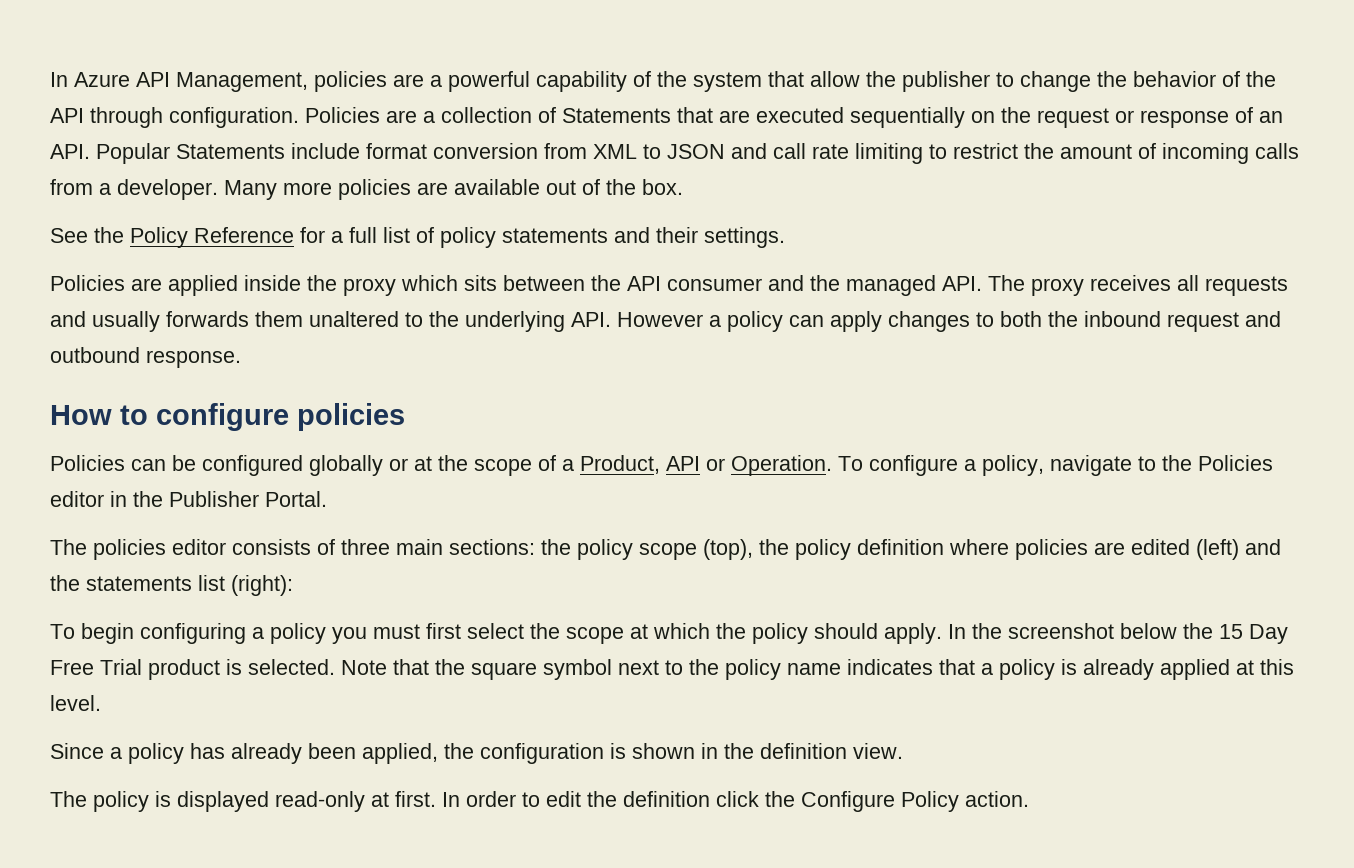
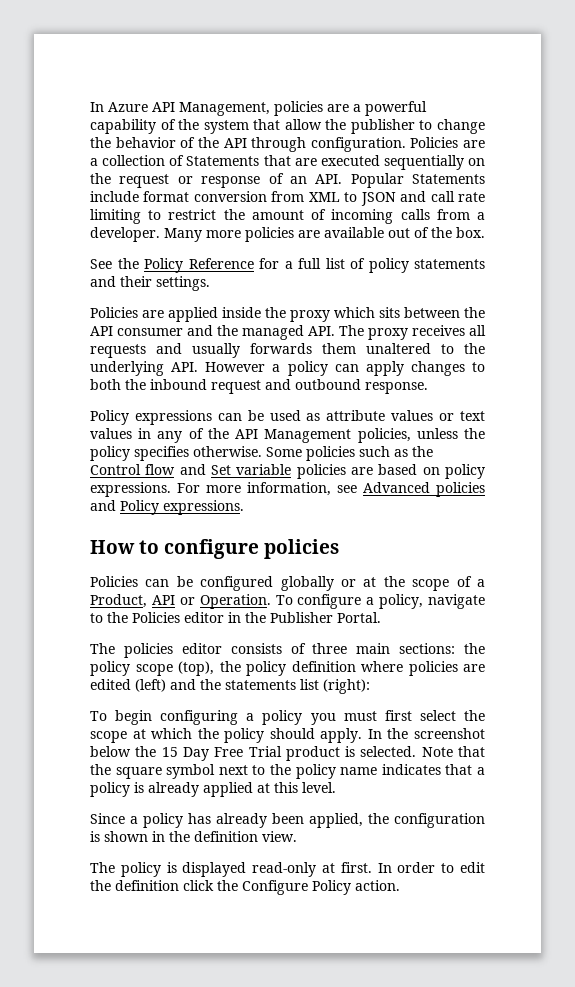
(241, 359) none -> [90,410,486,425] [90,428,486,443] [90,446,433,461] [90,464,485,479] [90,482,485,497] [90,500,244,515] // Policy expressions can be used as attribute values or text values in any of the API Management policies, unless the policy specifies otherwise. Some policies such as the Control flow and Set variable policies are based on policy expressions. For more information, see Advanced policies and Policy expressions.

